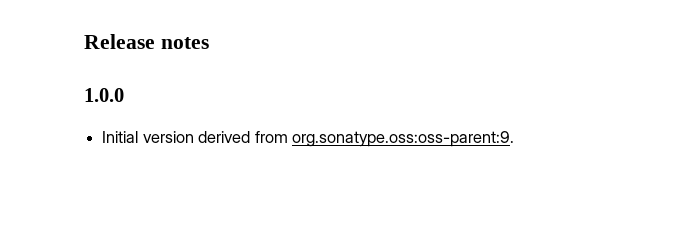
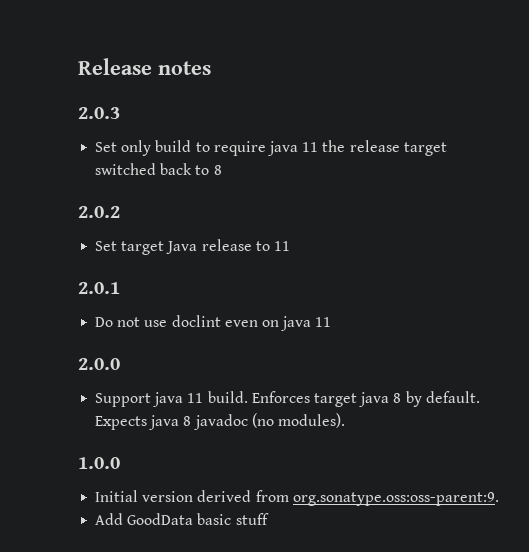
(209, 43) none -> [78,107,120,119] [95,140,447,156] [95,163,222,175] [78,206,120,218] [95,239,290,255] [78,282,120,294] [95,315,332,331] [78,358,120,370] [95,391,480,407] [95,413,345,430] // 2.0.3 // Set only build to require java 11 the release target switched back to 8 // 2.0.2 // Set target Java release to 11 // 2.0.1 // Do not use doclint even on java 11 // 2.0.0 // Support java 11 build. Enforces target java 8 by default. Expects java 8 javadoc (no modules).
(514, 139) none -> [95,513,269,525] // Add GoodData basic stuff

